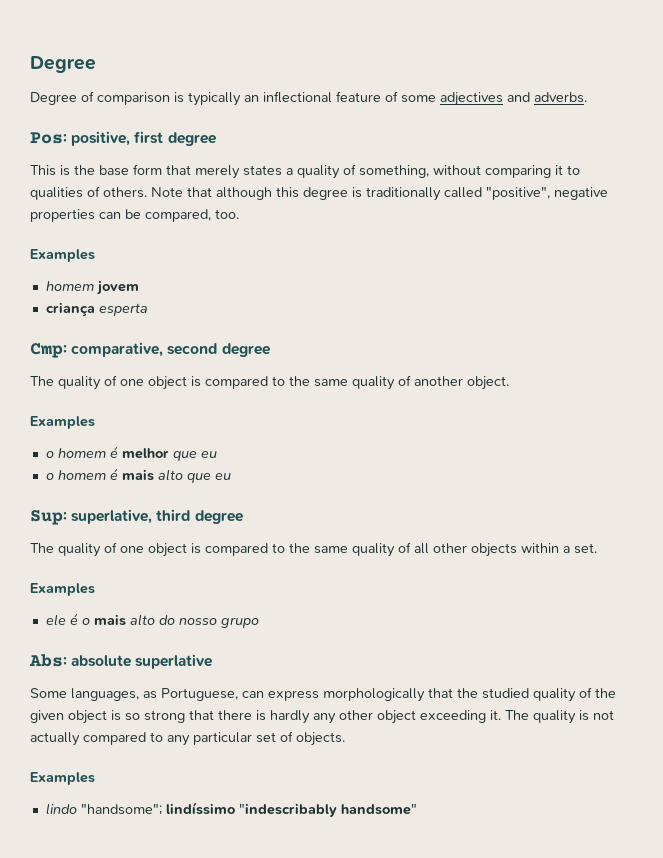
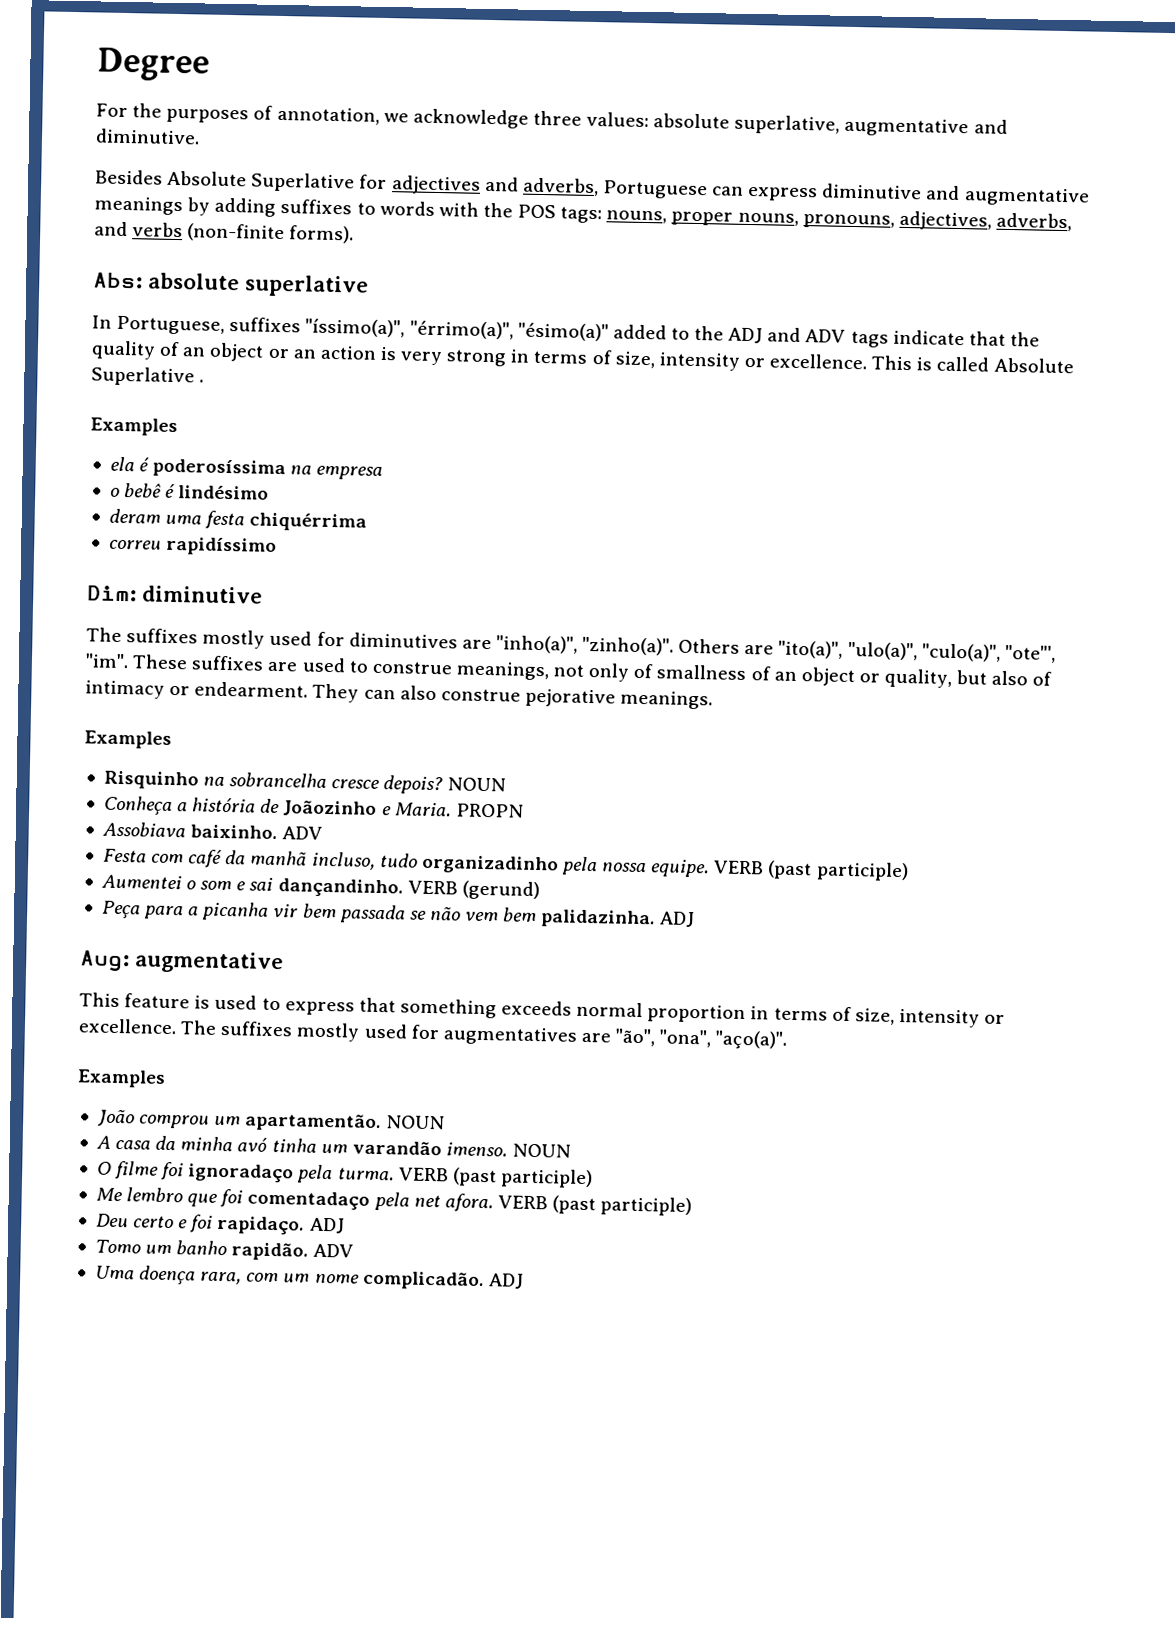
[30,91,587,106] [30,131,216,146] [30,164,580,179] [30,186,608,201] [30,209,239,222] [30,249,95,262] [45,280,139,295] [45,302,148,316] [30,342,270,358] [30,375,509,390] [30,416,95,429] [45,446,217,461] [45,468,231,483] [30,509,243,525] [30,542,597,557] [30,583,95,596] [45,613,259,628] [29,654,213,669] [30,688,425,702] Degree of comparison is typically an inflectional feature of some adjectives and adverbs. // Pos: positive, first degree // This is the base form that merely states a quality of something, without comparing it to qualities of others. Note that although this degree is traditionally called "positive", negative properties can be compared, too. // Examples // homem jovem // criança esperta // Cmp: comparative, second degree // The quality of one object is compared to the same quality of another object. // Examples // o homem é melhor que eu // o homem é mais alto que eu // Sup: superlative, third degree // The quality of one object is compared to the same quality of all other objects within a set. // Examples // ele é o mais alto do nosso grupo // Abs: absolute superlative // Some languages, as Portuguese, can express morphologically -> [96,103,1008,138] [95,128,200,145] [95,169,1090,207] [94,196,1072,232] [94,221,355,244] [93,272,369,298] [92,315,965,348] For the purposes of annotation, we acknowledge three values: absolute superlative, augmentative and diminutive. // Besides Absolute Superlative for adjectives and adverbs, Portuguese can express diminutive and augmentative meanings by adding suffixes to words with the POS tags: nouns, proper nouns, pronouns, adjectives, adverbs, and verbs (non-finite forms). // Abs: absolute superlative // In Portuguese, suffixes "íssimo(a)", "érrimo(a)", "ésimo(a)" added to the ADJ and ADV tags indicate
[482,687,616,702] [30,710,614,724] [30,731,345,746] [30,772,95,785] [45,802,417,817] studied quality of the given object is so strong that there is hardly any other object exceeding it. The quality is not actually compared to any particular set of objects. // Examples // lindo "handsome"; lindíssimo "indescribably handsome" -> [91,340,1074,374] [91,366,205,387] [90,417,178,437] [109,456,384,481] [109,483,270,500] [108,508,368,532] [108,536,278,556] [87,585,263,604] [86,627,1056,663] [85,653,1053,688] [85,680,714,710] [84,730,172,749] [103,770,506,795] [103,795,524,818] [101,821,324,840] [102,848,909,882] [100,874,540,901] [101,900,696,929] [80,950,284,975] [79,992,1006,1028] [78,1018,788,1050] [77,1069,166,1088] [96,1108,446,1133] [95,1135,572,1158] [96,1160,593,1189] [95,1187,693,1217] [95,1213,345,1236] [94,1239,355,1261] [94,1265,524,1291] quality of an object or an action is very strong in terms of size, intensity or excellence. This is called Absolute Superlative . // Examples // ela é poderosíssima na empresa // o bebê é lindésimo // deram uma festa chiquérrima // correu rapidíssimo // Dim: diminutive // The suffixes mostly used for diminutives are "inho(a)", "zinho(a)". Others are "ito(a)", "ulo(a)", "culo(a)", "ote"', "im". These suffixes are used to construe meanings, not only of smallness of an object or quality, but also of intimacy or endearment. They can also construe pejorative meanings. // Examples // Risquinho na sobrancelha cresce depois? NOUN // Conheça a história de Joãozinho e Maria. PROPN // Assobiava baixinho. ADV // Festa com café da manhã incluso, tudo organizadinho pela nossa equipe. VERB (past participle) // Aumentei o som e sai dançandinho. VERB (gerund) // Peça para a picanha vir bem passada se não vem bem palidazinha. ADJ // Aug: augmentative // This feature is used to express that something exceeds normal proportion in terms of size, intensity or excellence. The suffixes mostly used for augmentatives are "ão", "ona", "aço(a)". // Examples // João comprou um apartamentão. NOUN // A casa da minha avó tinha um varandão imenso. NOUN // O filme foi ignoradaço pela turma. VERB (past participle) // Me lembro que foi comentadaço pela net afora. VERB (past participle) // Deu certo e foi rapidaço. ADJ // Tomo um banho rapidão. ADV // Uma doença rara, com um nome complicadão. ADJ

